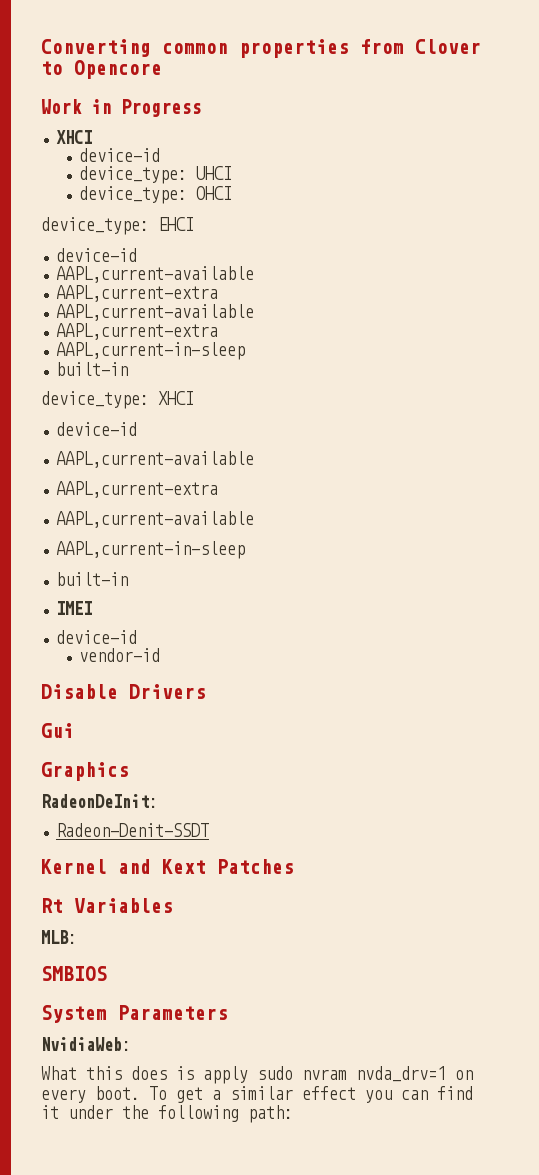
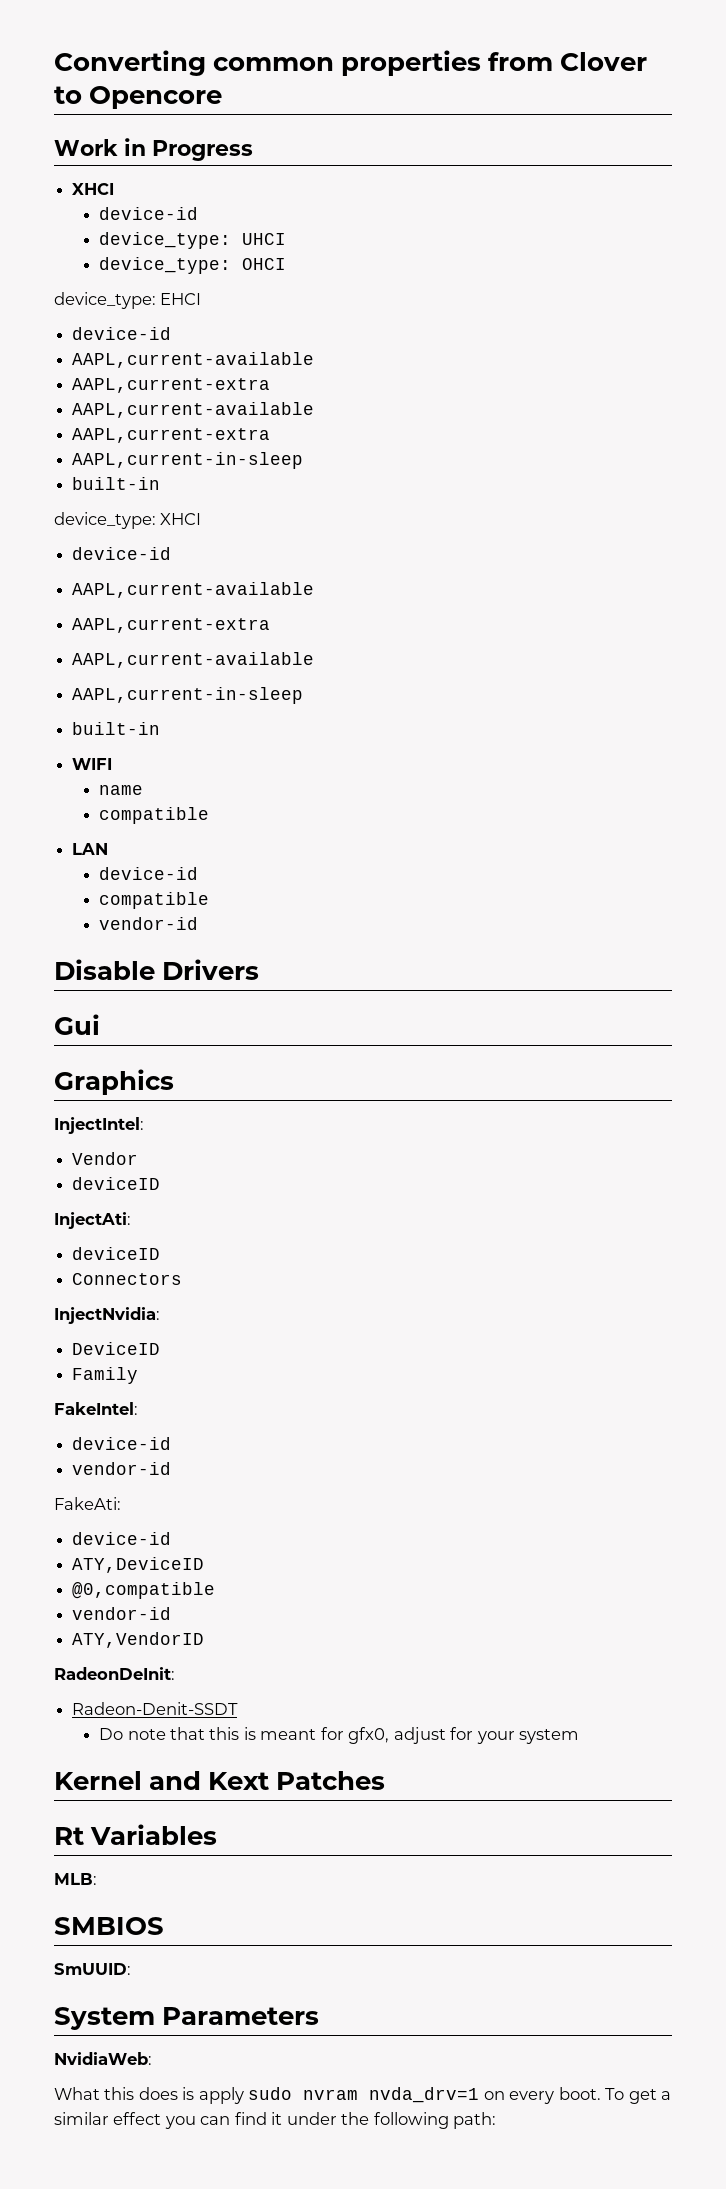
[56,601,93,615] [56,630,138,644] IMEI // device-id -> [72,758,113,770] [99,785,144,795] [99,807,210,824] [72,843,109,855] [99,867,199,880] [99,892,210,909] WIFI // name // compatible // LAN // device-id // compatible
[41,794,158,808] [56,823,210,837] RadeonDeInit: // Radeon-Denit-SSDT -> [54,1117,144,1134] [72,1152,139,1165] [72,1177,161,1190] [54,1212,131,1229] [72,1247,161,1260] [72,1273,183,1285] [54,1307,160,1324] [72,1342,161,1355] [72,1367,139,1384] [54,1402,138,1415] [72,1437,172,1450] [72,1462,172,1475] [54,1497,121,1510] [72,1532,172,1545] [72,1557,205,1573] [72,1582,216,1599] [72,1607,172,1620] [72,1632,205,1648] [54,1667,175,1680] [72,1702,239,1715] [99,1727,580,1744] InjectIntel: // Vendor // deviceID // InjectAti: // deviceID // Connectors // InjectNvidia: // DeviceID // Family // FakeIntel: // device-id // vendor-id // FakeAti: // device-id // ATY,DeviceID // @0,compatible // vendor-id // ATY,VendorID // RadeonDeInit: // Radeon-Denit-SSDT // Do note that this is meant for gfx0, adjust for your system
(107, 973) none -> [54,1963,131,1975] // SmUUID:

